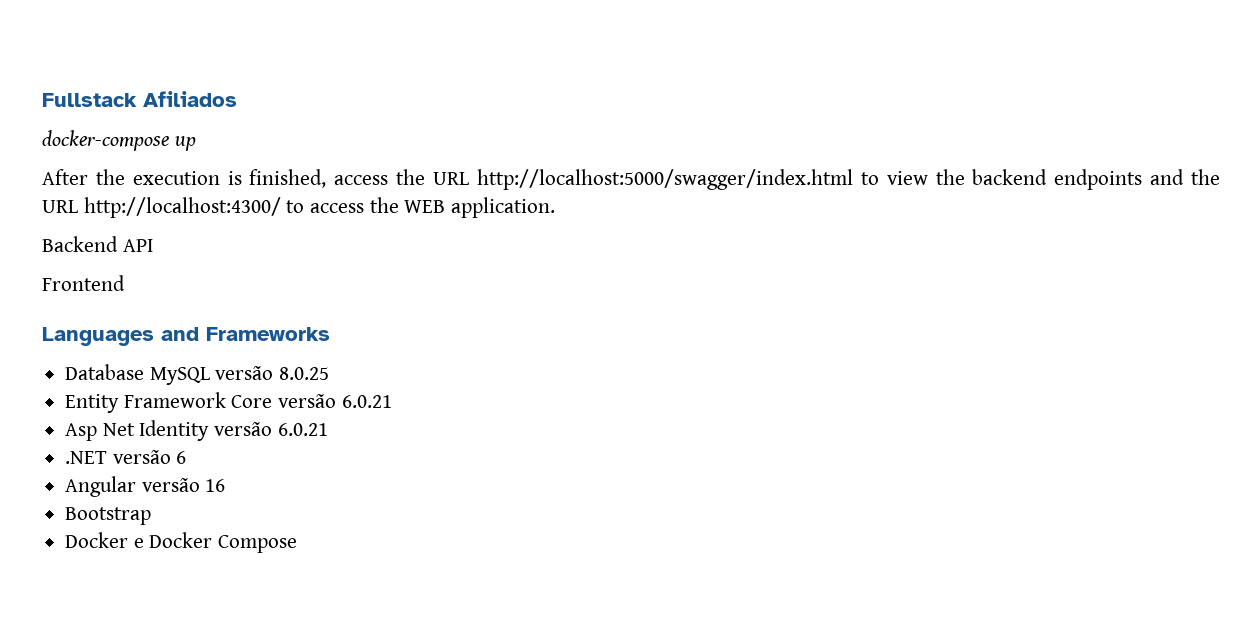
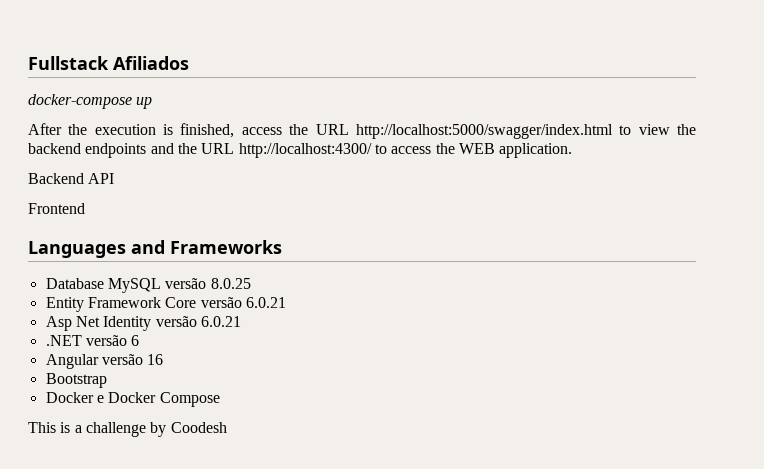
(298, 544) none -> [28,422,227,437] // This is a challenge by Coodesh

